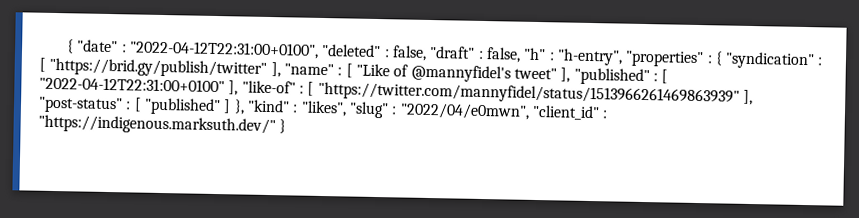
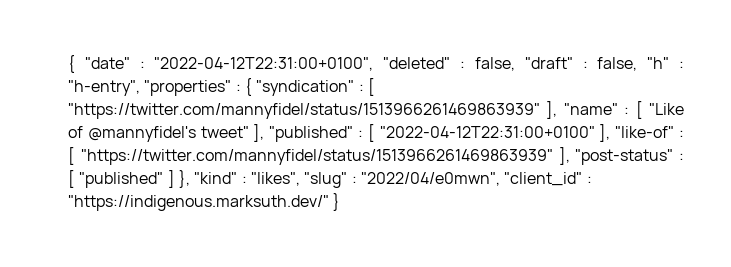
[49,57,268,78] "https://brid.gy/publish/twitter" -> [68,103,540,119] "https://twitter.com/mannyfidel/status/1513966261469863939"

